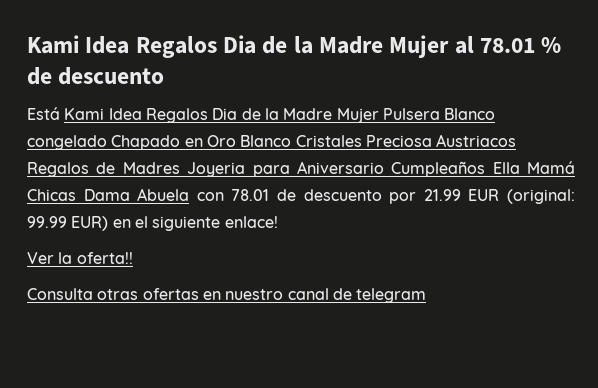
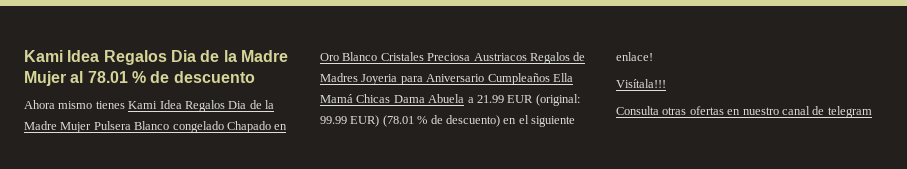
[27,107,60,120] Está -> [24,100,125,109] Ahora mismo tienes
[196,189,417,204] con 78.01 de descuento por -> [467,97,474,103] a
(109, 223) none -> [382,115,500,127] (78.01 % de descuento)
[27,252,133,264] Ver la oferta!! -> [616,79,666,88] Visítala!!!

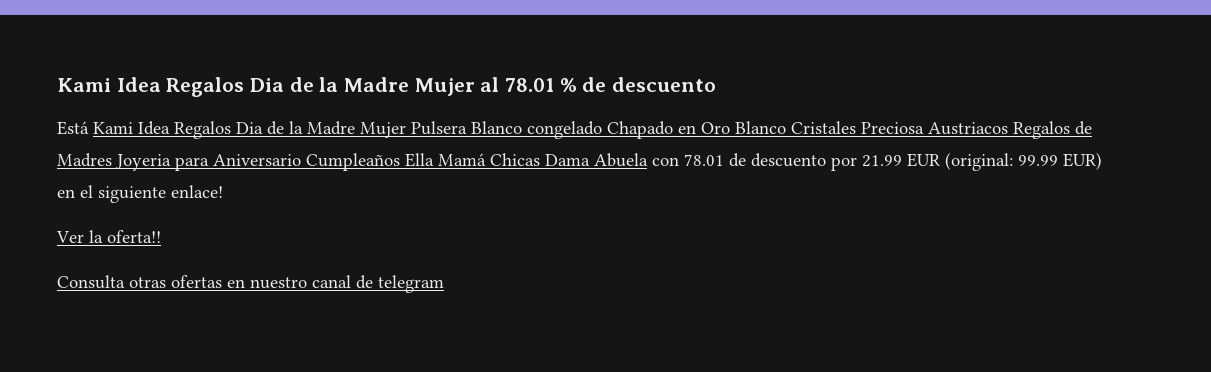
[24,100,125,109] Ahora mismo tienes -> [57,121,89,135] Está
[467,97,474,103] a -> [652,153,857,171] con 78.01 de descuento por
[382,115,500,127] (78.01 % de descuento) -> (1102, 161) none
[616,79,666,88] Visítala!!! -> [56,230,161,243] Ver la oferta!!

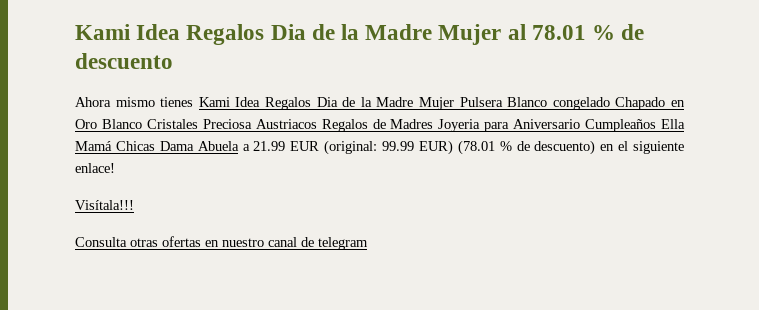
[57,121,89,135] Está -> [75,97,194,107] Ahora mismo tienes
[652,153,857,171] con 78.01 de descuento por -> [242,144,250,151] a
(1102, 161) none -> [457,140,596,155] (78.01 % de descuento)
[56,230,161,243] Ver la oferta!! -> [75,200,134,210] Visítala!!!

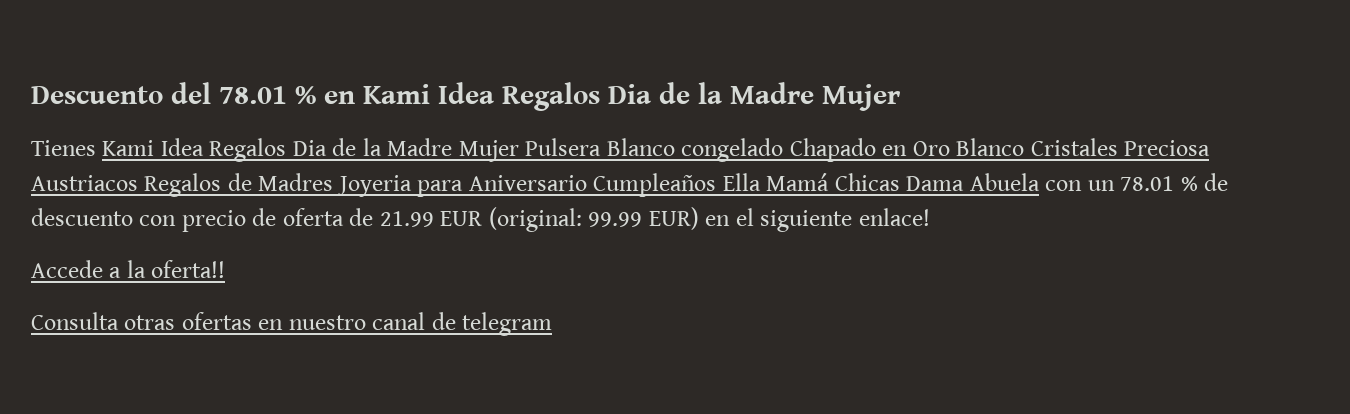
[75,24,645,45] [75,53,173,69] [75,97,194,107] Kami Idea Regalos Dia de la Madre Mujer al 78.01 % de descuento // Ahora mismo tienes -> [31,82,900,111] [31,140,96,156] Descuento del 78.01 % en Kami Idea Regalos Dia de la Madre Mujer // Tienes
[242,144,250,151] a -> [1045,173,1229,191] [31,208,374,232] con un 78.01 % de descuento con precio de oferta de
[457,140,596,155] (78.01 % de descuento) -> (699, 218) none
[75,200,134,210] Visítala!!! -> [31,260,226,278] Accede a la oferta!!

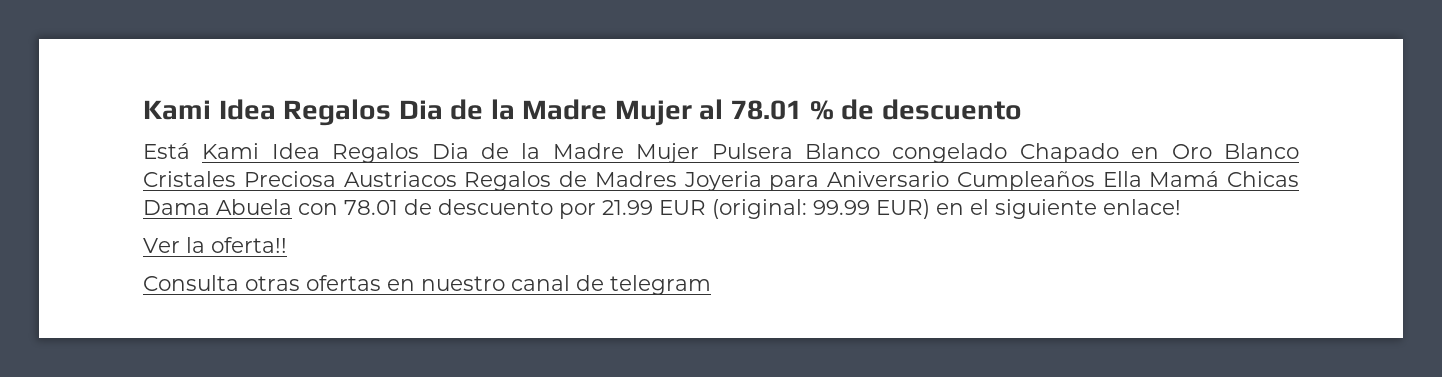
[31,82,900,111] [31,140,96,156] Descuento del 78.01 % en Kami Idea Regalos Dia de la Madre Mujer // Tienes -> [143,99,1022,126] [143,143,190,159] Kami Idea Regalos Dia de la Madre Mujer al 78.01 % de descuento // Está
[1087,173,1229,191] [31,208,374,232] un 78.01 % de descuento con precio de oferta de -> [344,199,596,219] 78.01 de descuento por
[31,260,122,278] Accede a -> [143,238,180,253] Ver

